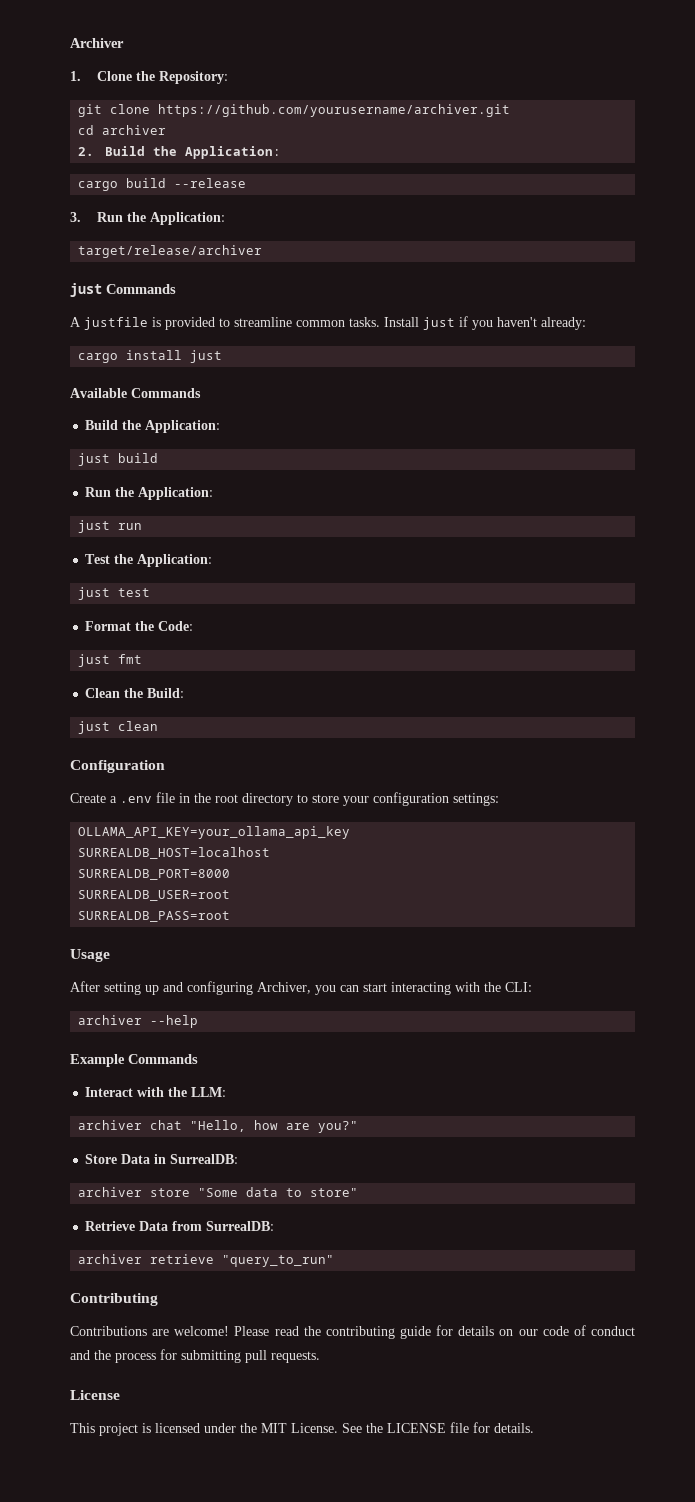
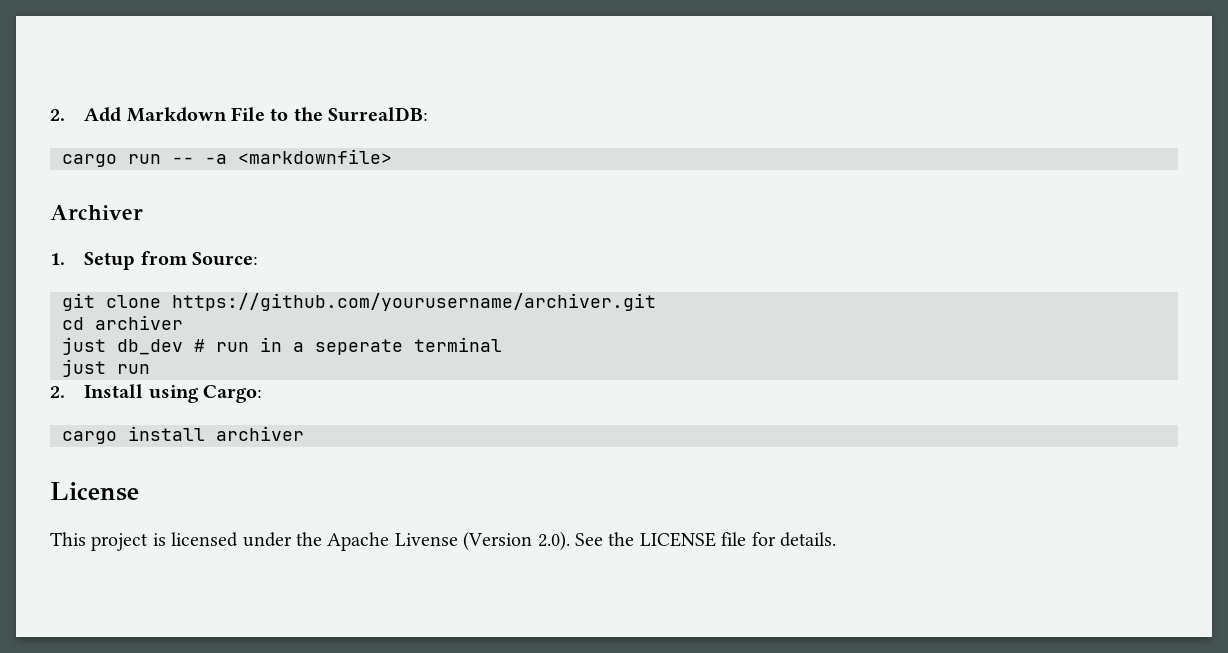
(70, 43) none -> [50,107,429,122] [62,149,392,167] 2. Add Markdown File to the SurrealDB: // cargo run -- -a <markdownfile> //
[97,71,229,84] Clone the Repository: -> [84,251,259,270] Setup from Source:
[78,146,282,159] [78,178,247,191] [70,212,226,225] [78,245,263,258] [70,283,176,297] [70,316,586,330] [78,350,223,363] [70,388,201,398] [85,420,221,433] [78,453,159,466] [85,487,214,500] [78,520,143,533] [85,554,213,567] [78,587,151,600] [85,621,194,631] [78,654,143,667] [85,688,185,698] [78,721,159,734] [70,760,165,773] [70,792,499,806] [78,826,351,839] [78,847,271,859] [78,869,231,880] [78,890,231,901] [78,911,231,922] [70,949,110,962] [70,981,532,995] [78,1015,199,1028] [70,1054,198,1067] [85,1087,227,1097] [78,1120,359,1133] [85,1154,239,1164] [78,1187,359,1197] [85,1221,275,1231] [78,1254,335,1267] [70,1293,158,1306] [70,1325,636,1339] [70,1349,320,1363] 2. Build the Application: // cargo build --release // 3. Run the Application: // target/release/archiver // just Commands // A justfile is provided to streamline common tasks. Install just if you haven't already: // cargo install just // Available Commands // Build the Application: // just build // Run the Application: // just run // Test the Application: // just test // Format the Code: // just fmt // Clean the Build: // just clean // Configuration // Create a .env file in the root directory to store your configuration settings: // OLLAMA_API_KEY=your_ollama_api_key // SURREALDB_HOST=localhost // SURREALDB_PORT=8000 // SURREALDB_USER=root // SURREALDB_PASS=root // Usage // After setting up and configuring Archiver, you can start interacting with the CLI: // archiver --help // Example Commands // Interact with the LLM: // archiver chat "Hello, how are you?" // Store Data in SurrealDB: // archiver store "Some data to store" // Retrieve Data from SurrealDB: // archiver retrieve "query_to_run" // Contributing // Contributions are welcome! Please read the contributing guide for details on our code of conduct and the process for submitting pull requests. -> [62,337,502,355] [62,359,150,377] [50,384,263,403] [62,426,304,444] just db_dev # run in a seperate terminal // just run // 2. Install using Cargo: // cargo install archiver
[261,1423,338,1433] MIT License. -> [327,531,570,551] Apache Livense (Version 2.0).

